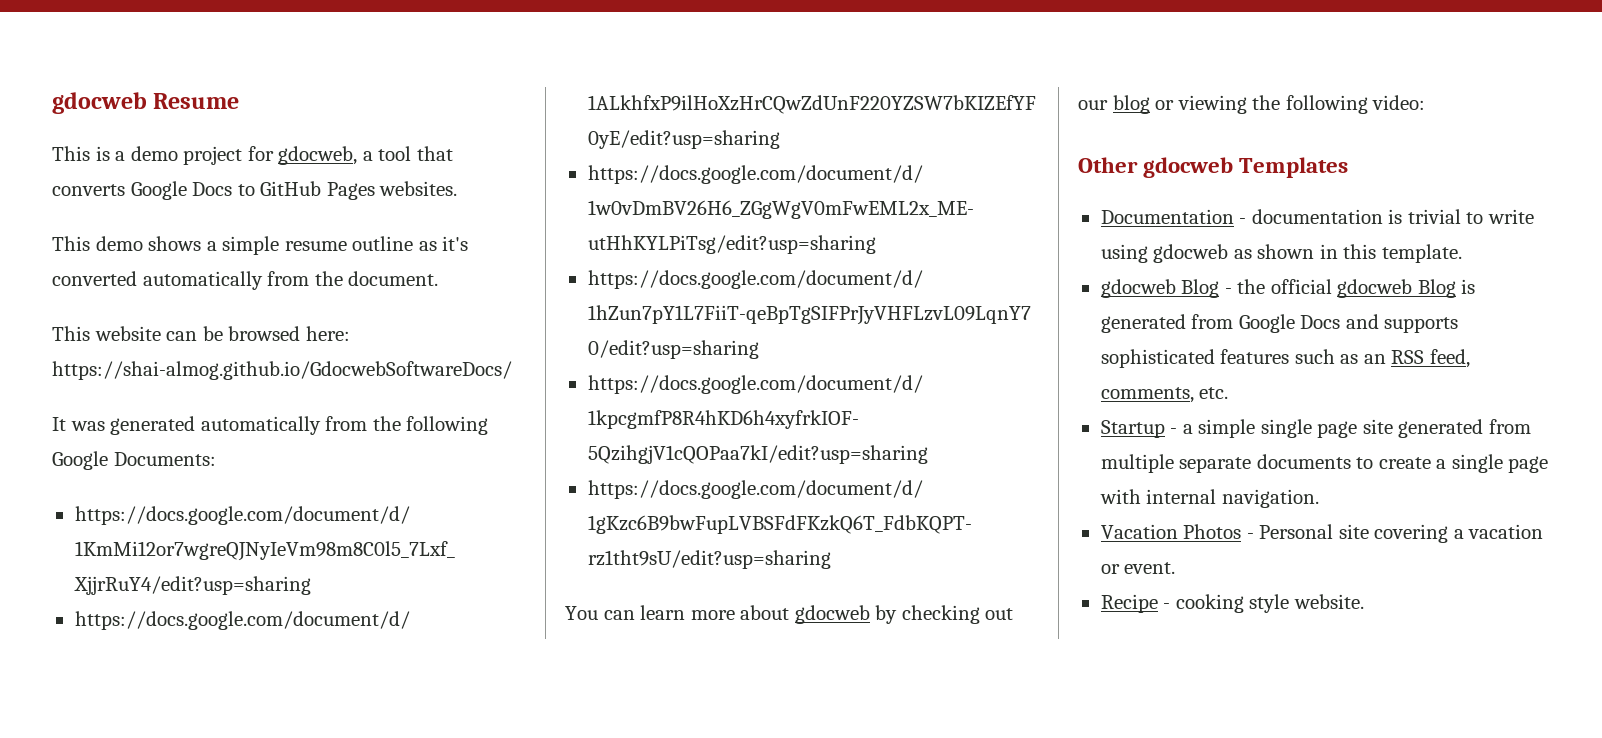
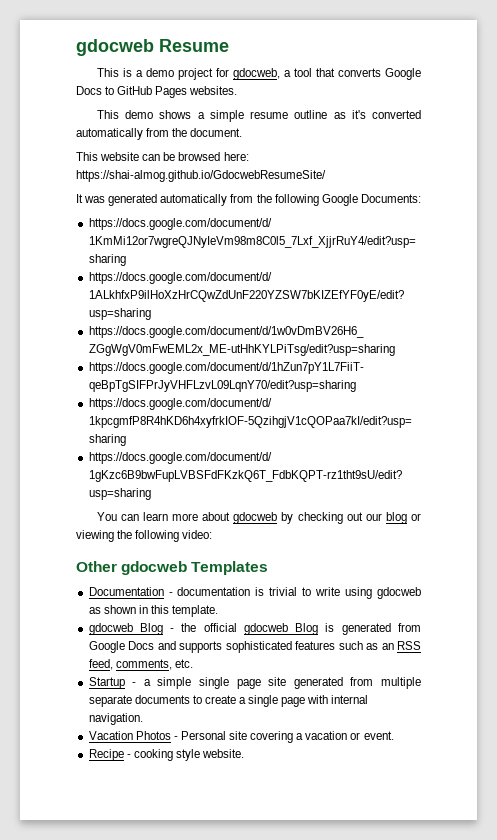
[52,361,512,380] https://shai-almog.github.io/GdocwebSoftwareDocs/ -> [76,170,326,182] https://shai-almog.github.io/GdocwebResumeSite/

